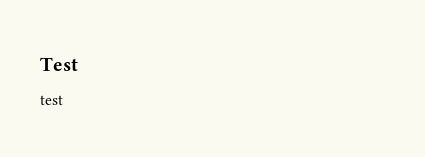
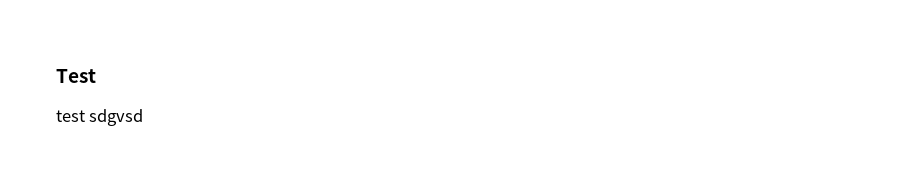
(63, 100) none -> [89,109,144,126] sdgvsd

